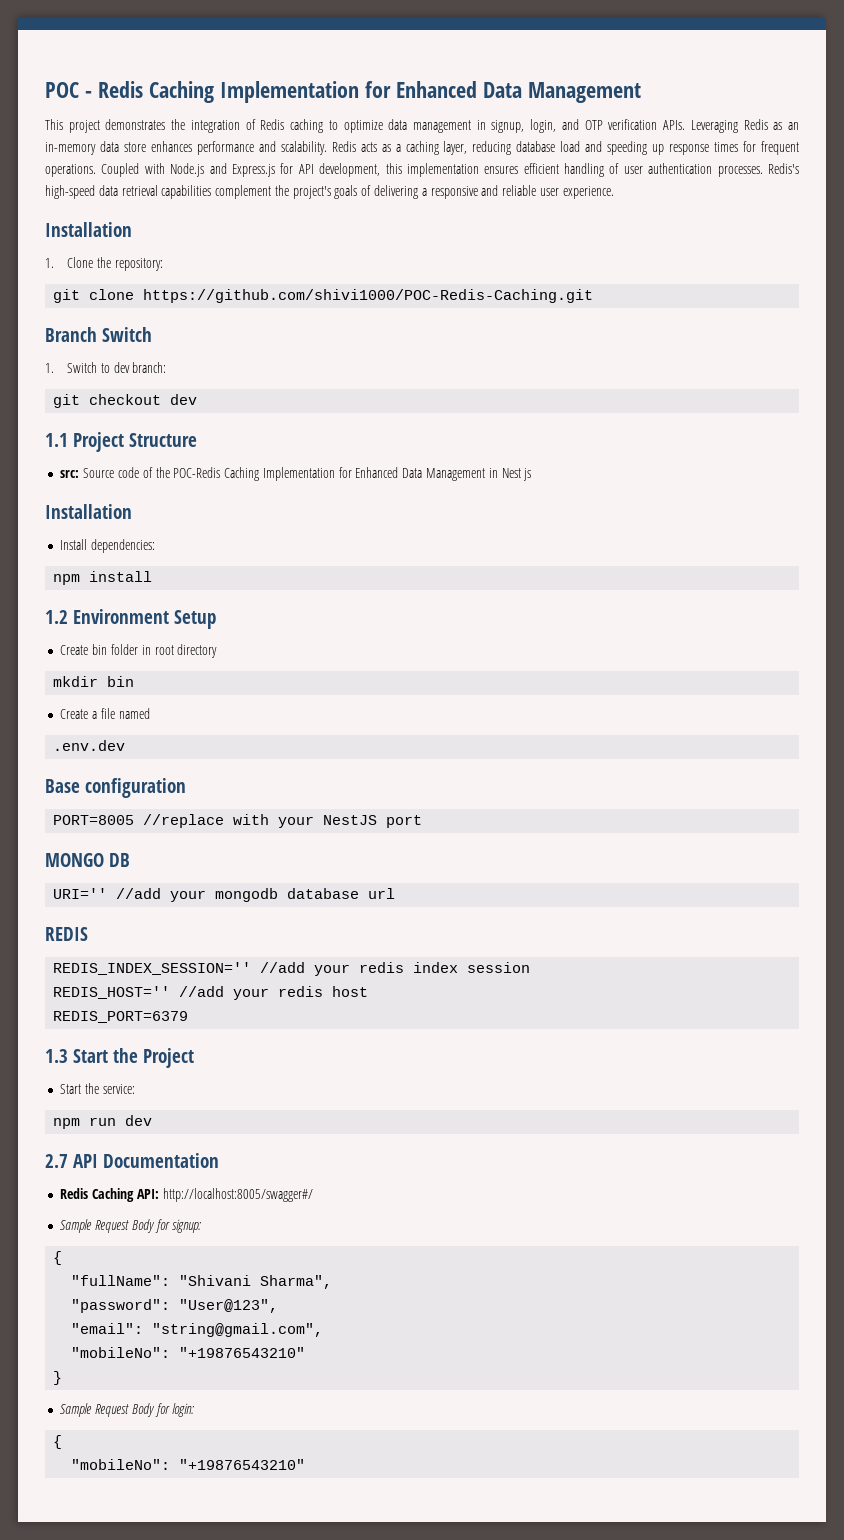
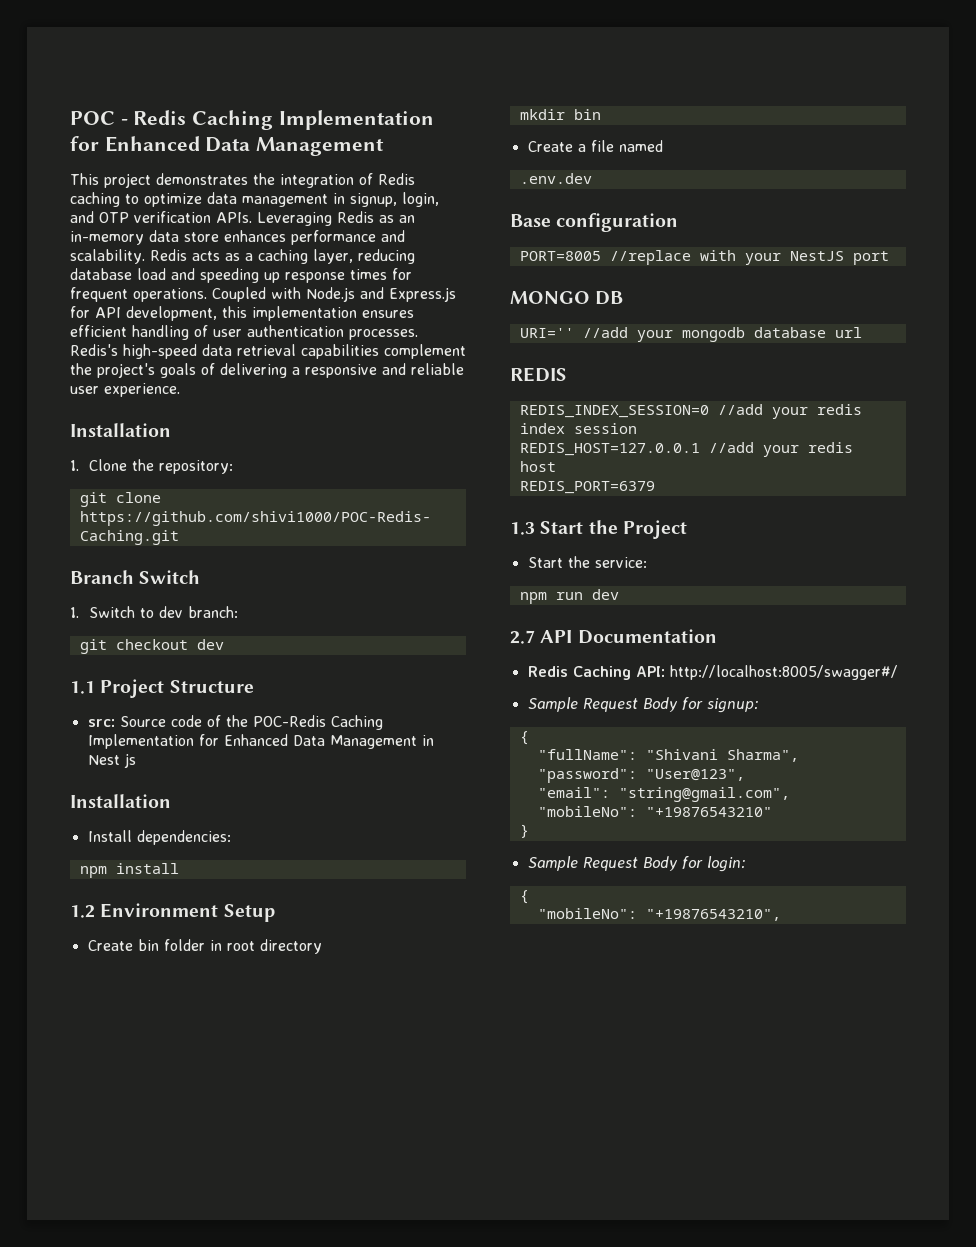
[53,962,252,975] REDIS_INDEX_SESSION='' -> [519,405,709,418] REDIS_INDEX_SESSION=0
[53,986,171,999] REDIS_HOST='' -> [519,443,700,456] REDIS_HOST=127.0.0.1
[179,1459,306,1470] "+19876543210" -> [645,909,781,921] "+19876543210",

